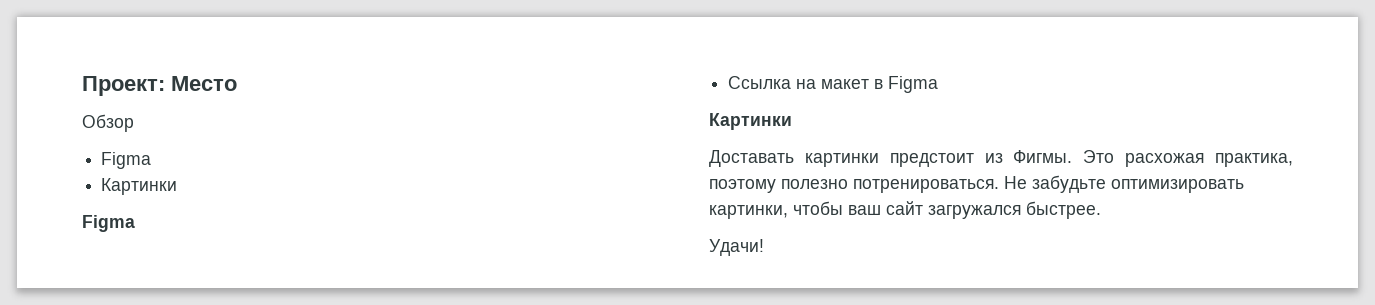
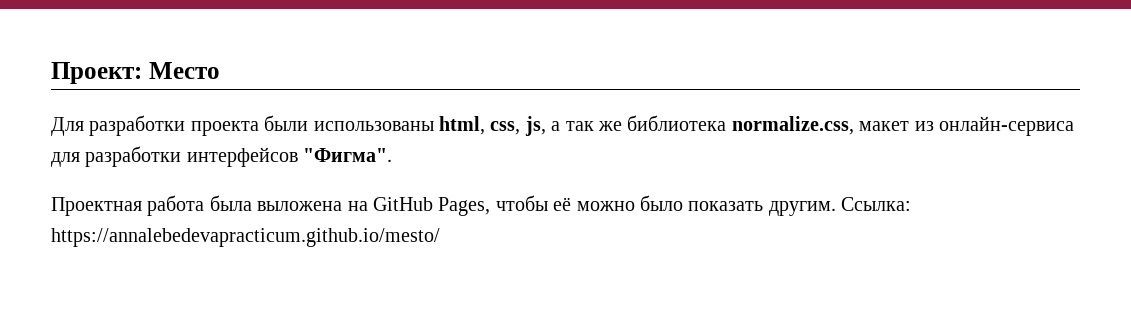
[82,114,134,132] [101,152,152,169] [101,178,178,195] [82,215,135,232] [728,76,939,93] [709,113,792,130] [709,150,1293,167] [709,175,1244,193] [709,201,1101,219] [709,239,764,256] Обзор // Figma // Картинки // Figma // Ссылка на макет в Figma // Картинки // Доставать картинки предстоит из Фигмы. Это расхожая практика, поэтому полезно потренироваться. Не забудьте оптимизировать картинки, чтобы ваш сайт загружался быстрее. // Удачи! -> [51,115,1074,136] [51,146,393,167] [51,195,912,216] [51,228,440,247] Для разработки проекта были использованы html, css, js, а так же библиотека normalize.css, макет из онлайн-сервиса для разработки интерфейсов "Фигма". // Проектная работа была выложена на GitHub Pages, чтобы её можно было показать другим. Ссылка: https://annalebedevapracticum.github.io/mesto/

